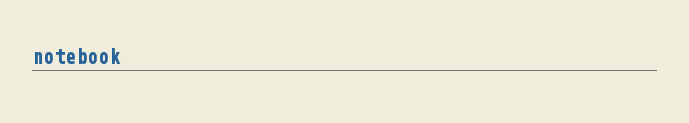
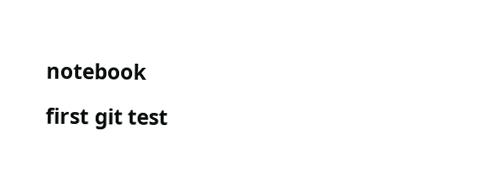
(121, 56) none -> [45,107,169,130] // first git test

